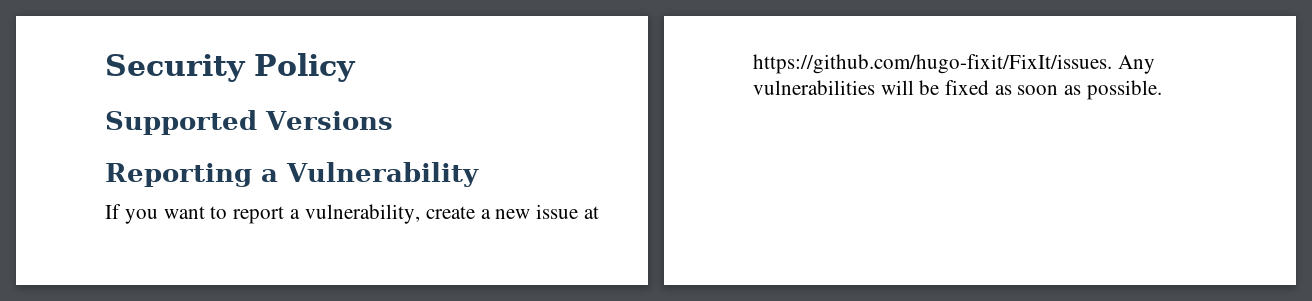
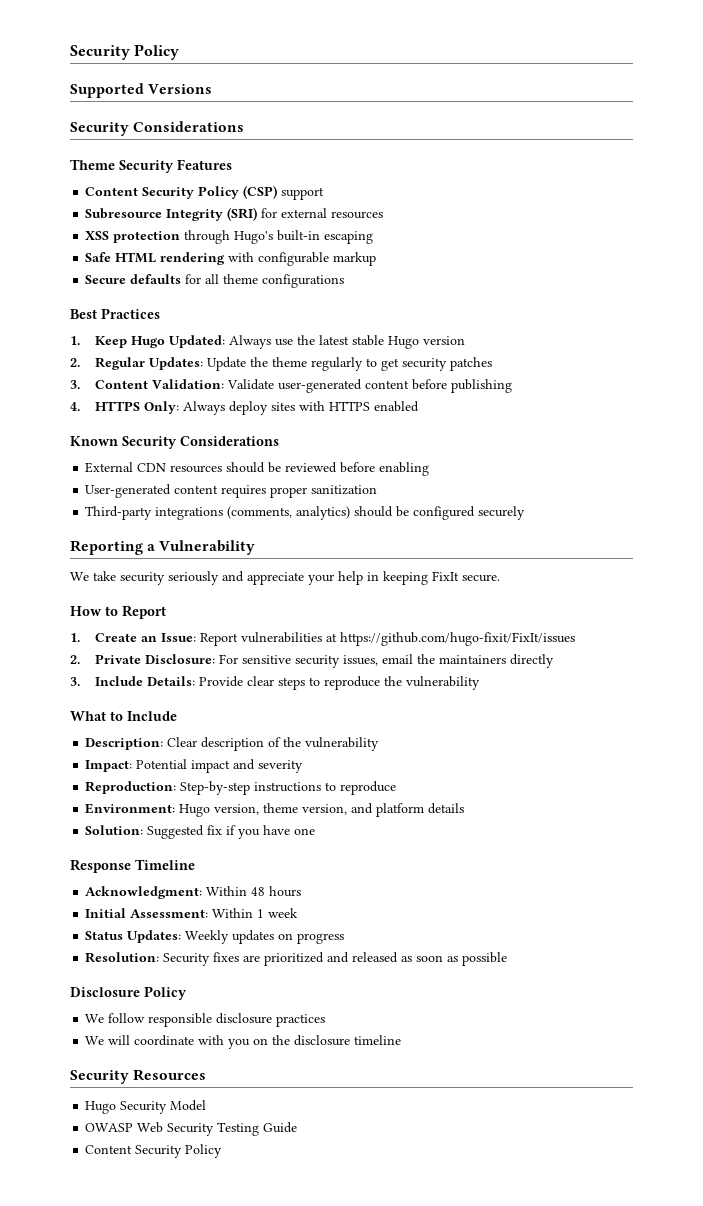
[105,162,479,187] [105,204,599,224] [753,54,1155,74] [753,80,1162,100] Reporting a Vulnerability // If you want to report a vulnerability, create a new issue at https://github.com/hugo-fixit/FixIt/issues. Any vulnerabilities will be fixed as soon as possible. -> [70,121,245,136] [70,159,232,173] [85,185,325,200] [85,207,384,221] [85,230,374,244] [85,252,377,266] [85,274,345,288] [70,308,160,319] [70,335,466,349] [70,357,493,371] [70,379,513,393] [70,401,420,415] [70,436,279,449] [85,462,430,476] [85,484,378,498] [85,506,526,520] [70,540,256,555] [70,571,500,585] [70,605,166,619] [70,632,576,646] [70,654,555,668] [70,676,481,690] [70,711,177,721] [85,737,380,751] [85,759,304,773] [85,781,397,795] [85,803,465,817] [85,825,316,839] [70,859,195,873] [85,886,302,899] [85,908,299,918] [85,930,345,944] [85,952,508,966] [70,986,187,1000] [85,1013,326,1027] [85,1035,402,1049] [70,1069,207,1084] [85,1100,207,1114] [85,1122,298,1136] [85,1144,223,1158] Security Considerations // Theme Security Features // Content Security Policy (CSP) support // Subresource Integrity (SRI) for external resources // XSS protection through Hugo's built-in escaping // Safe HTML rendering with configurable markup // Secure defaults for all theme configurations // Best Practices // 1. Keep Hugo Updated: Always use the latest stable Hugo version // 2. Regular Updates: Update the theme regularly to get security patches // 3. Content Validation: Validate user-generated content before publishing // 4. HTTPS Only: Always deploy sites with HTTPS enabled // Known Security Considerations // External CDN resources should be reviewed before enabling // User-generated content requires proper sanitization // Third-party integrations (comments, analytics) should be configured securely // Reporting a Vulnerability // We take security seriously and appreciate your help in keeping FixIt secure. // How to Report // 1. Create an Issue: Report vulnerabilities at https://github.com/hugo-fixit/FixIt/issues // 2. Private Disclosure: For sensitive security issues, email the maintainers directly // 3. Include Details: Provide clear steps to reproduce the vulnerability // What to Include // Description: Clear description of the vulnerability // Impact: Potential impact and severity // Reproduction: Step-by-step instructions to reproduce // Environment: Hugo version, theme version, and platform details // Solution: Suggested fix if you have one // Response Timeline // Acknowledgment: Within 48 hours // Initial Assessment: Within 1 week // Status Updates: Weekly updates on progress // Resolution: Security fixes are prioritized and released as soon as possible // Disclosure Policy // We follow responsible disclosure practices // We will coordinate with you on the disclosure timeline // Security Resources // Hugo Security Model // OWASP Web Security Testing Guide // Content Security Policy

